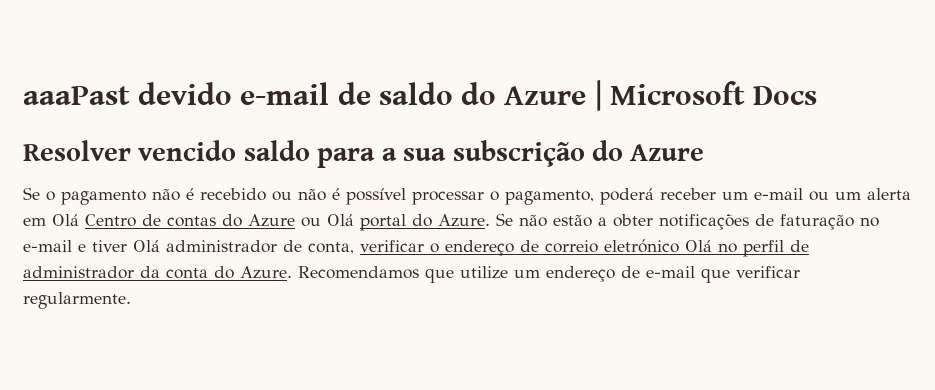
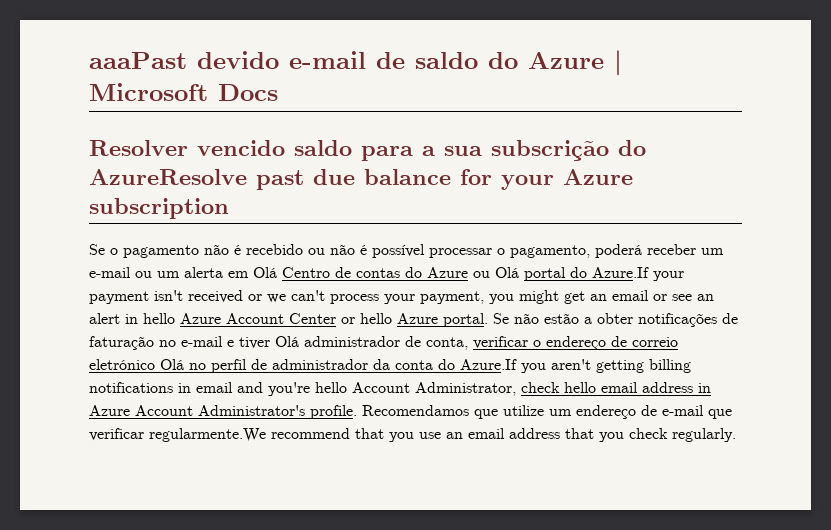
[630,144,705,161] Azure -> [89,169,633,190] [89,198,229,219] AzureResolve past due balance for your Azure subscription
[438,214,490,227] Azure. -> [592,267,684,281] [89,290,714,304] [89,313,488,327] Azure.If your payment isn't received or we can't process your payment, you might get an email or see an alert in hello Azure Account Center or hello Azure portal.
[240,266,292,279] Azure. -> [460,359,691,373] [89,382,711,396] [89,405,357,419] Azure.If you aren't getting billing notifications in email and you're hello Account Administrator, check hello email address in Azure Account Administrator's profile.
[23,292,131,309] regularmente. -> [149,428,736,442] regularmente.We recommend that you use an email address that you check regularly.

